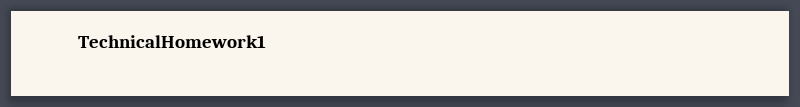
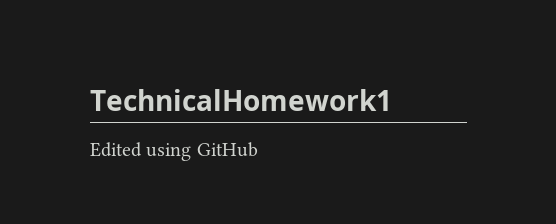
(266, 41) none -> [90,142,258,161] // Edited using GitHub

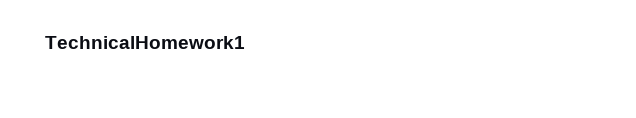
[90,142,258,161] // Edited using GitHub -> (245, 42) none

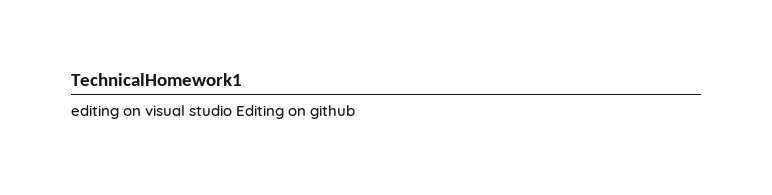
(245, 42) none -> [71,105,356,119] // editing on visual studio Editing on github

